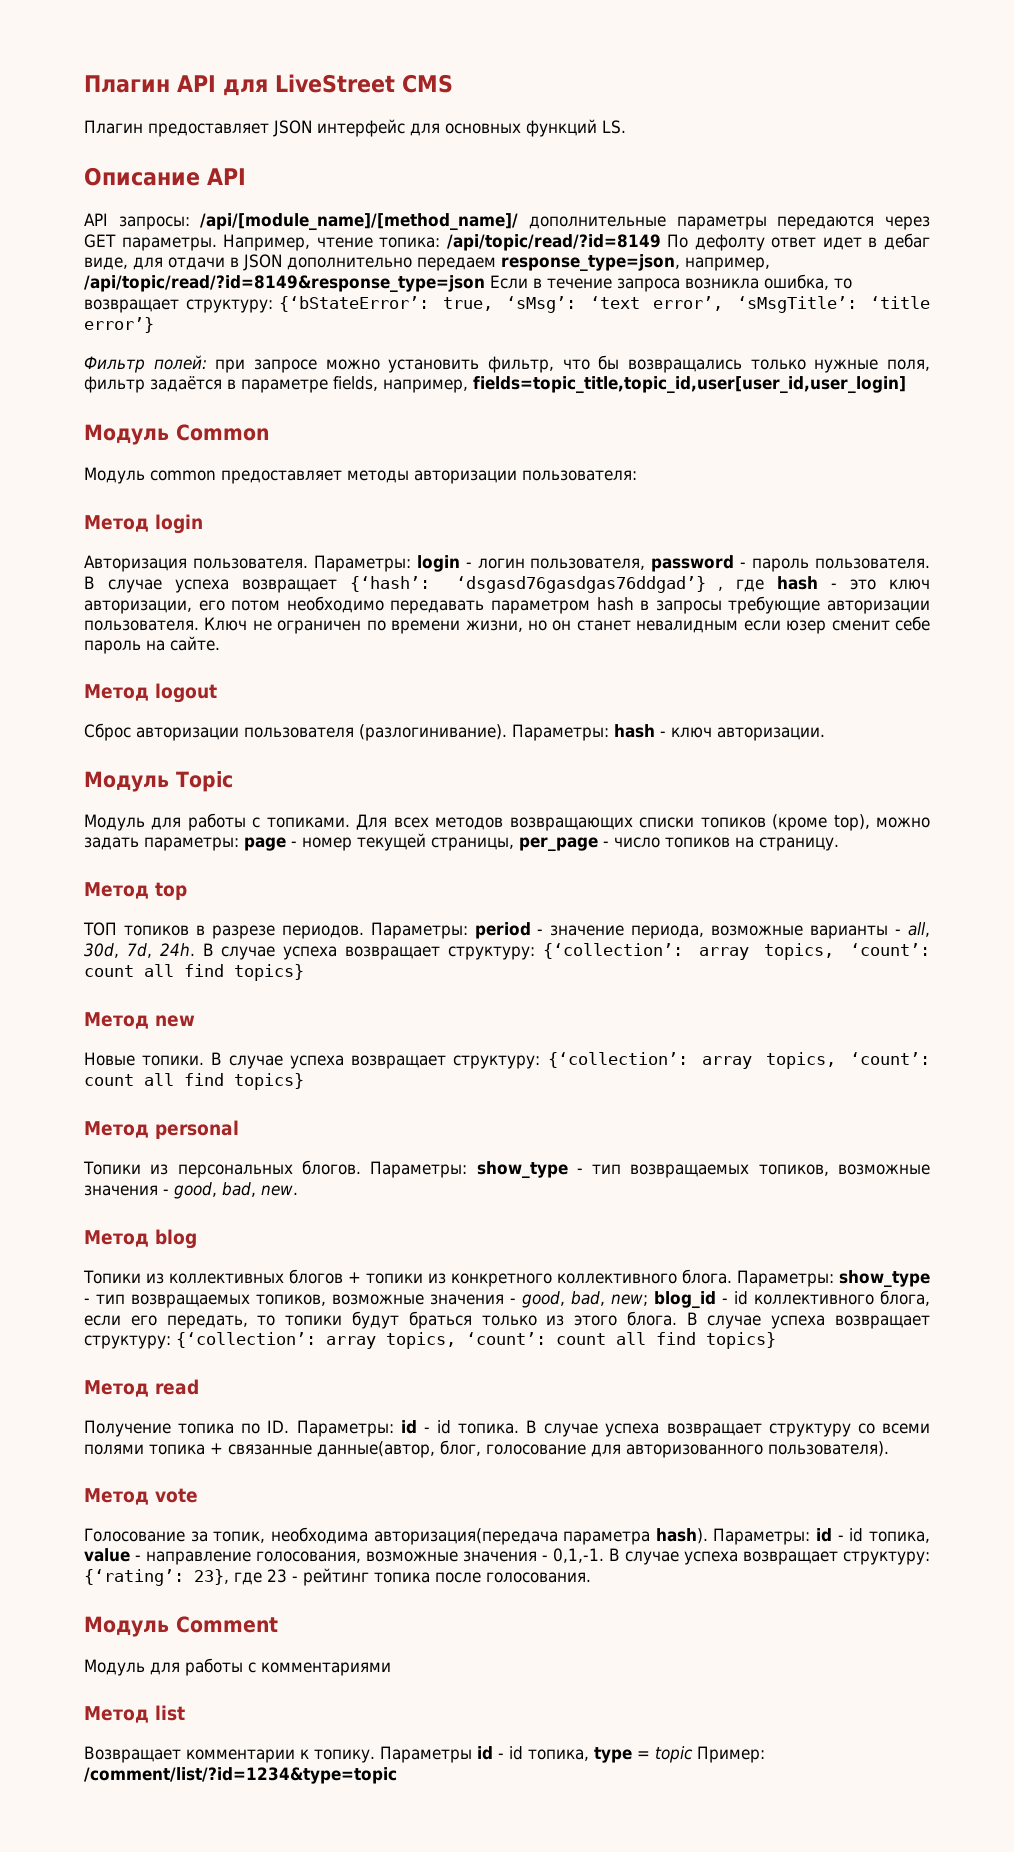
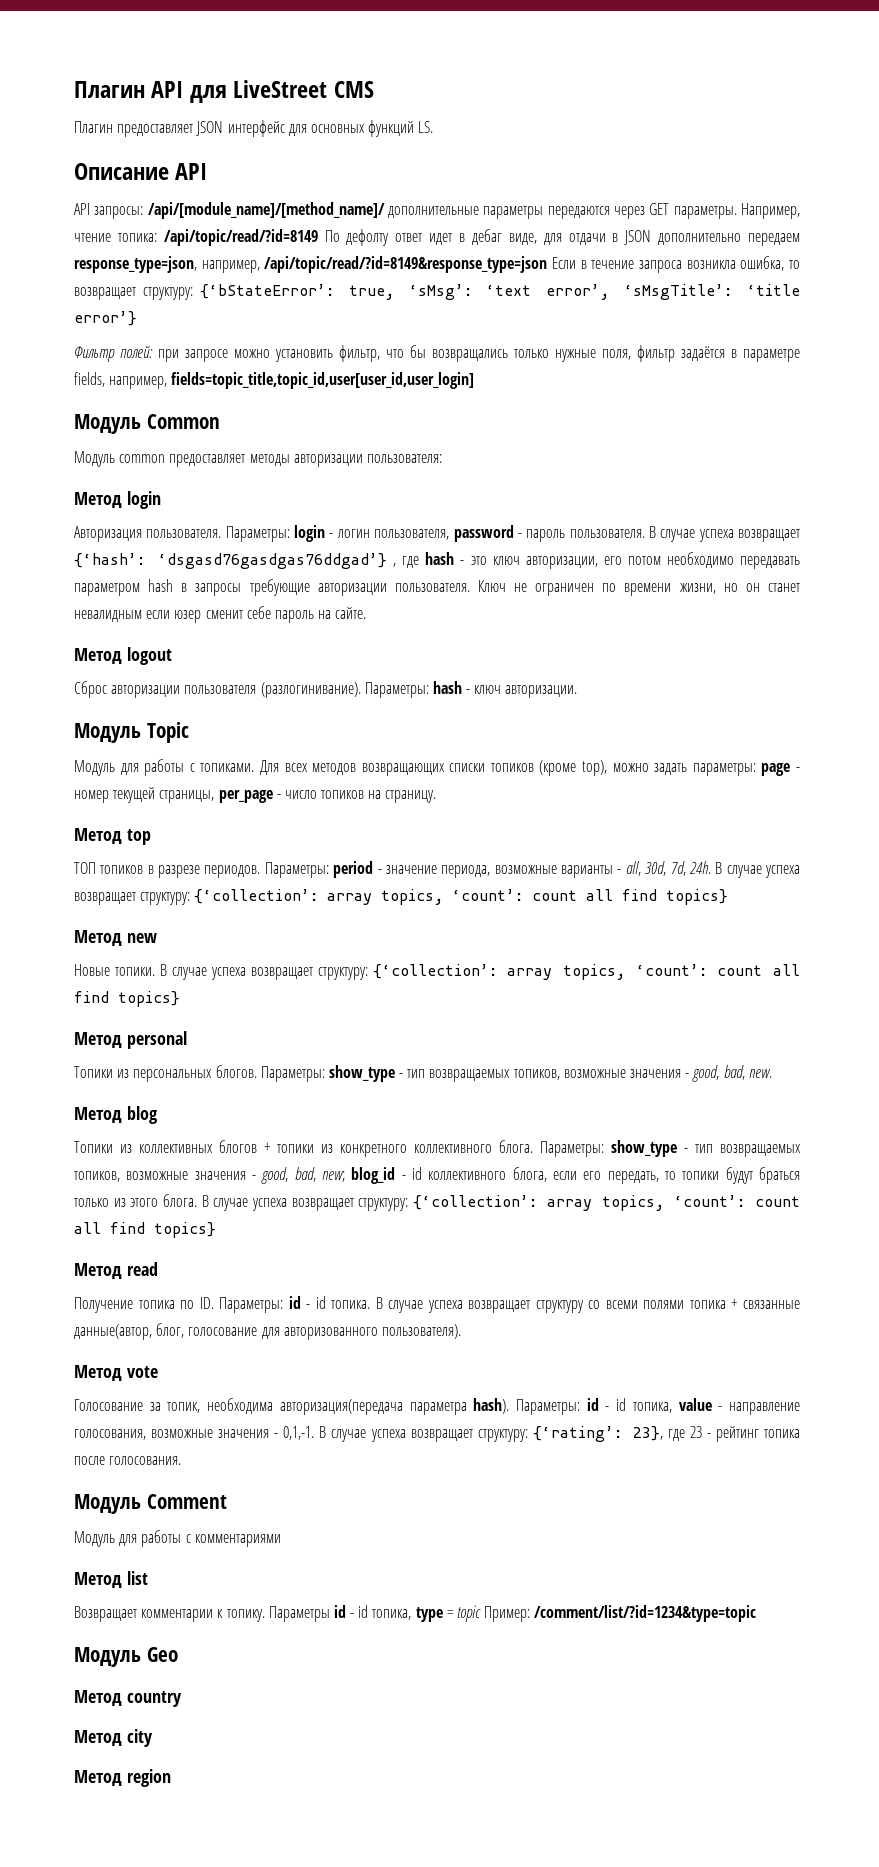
(397, 1775) none -> [74,1647,178,1667] [74,1690,182,1707] [74,1729,153,1747] [74,1769,171,1787] // Модуль Geo // Метод country // Метод city // Метод region

